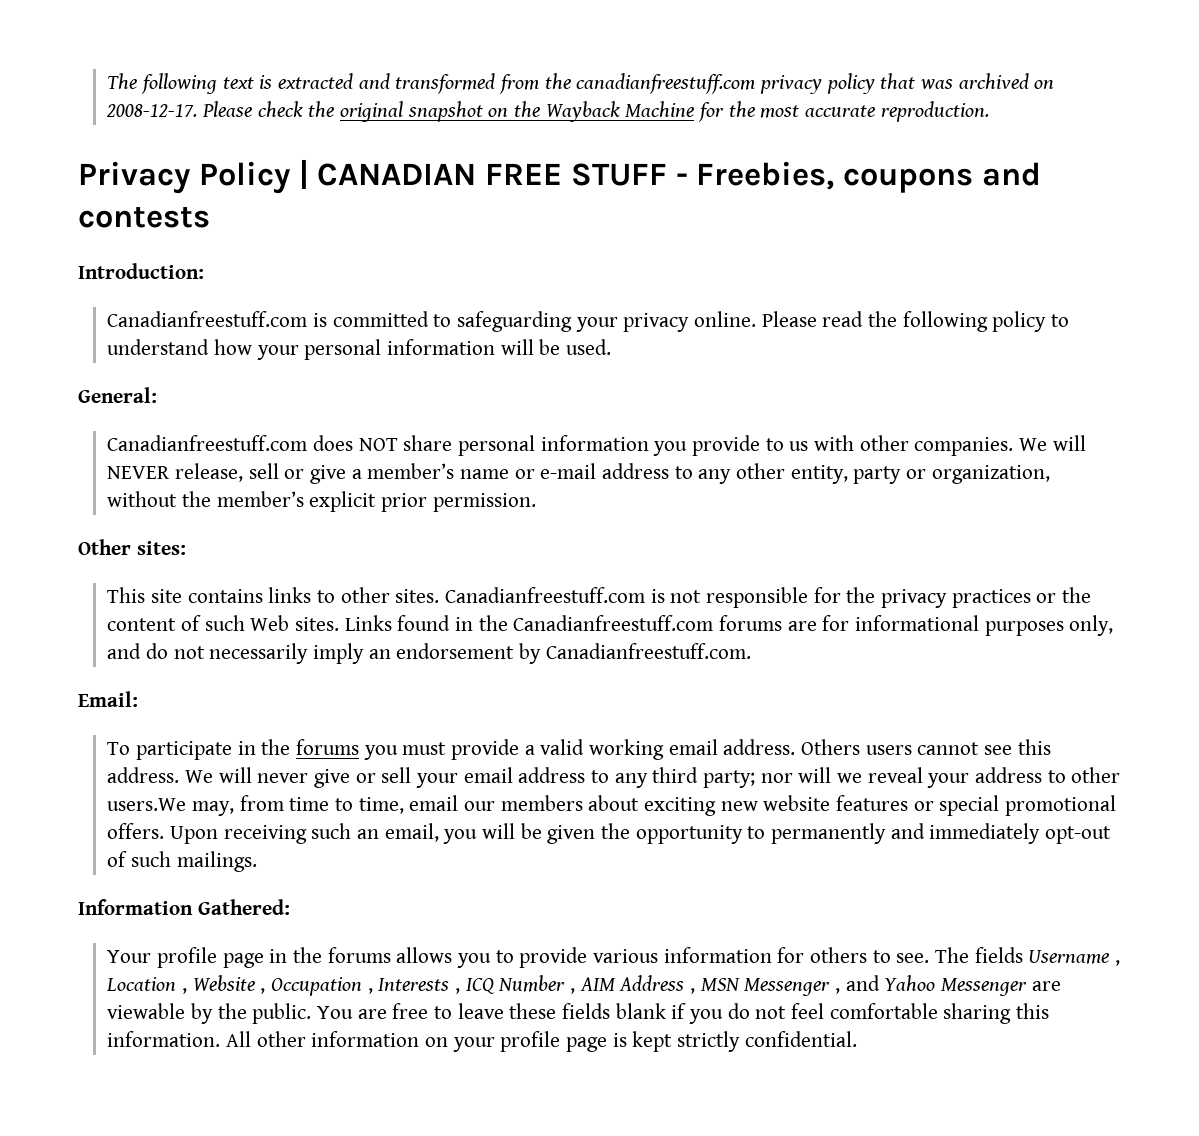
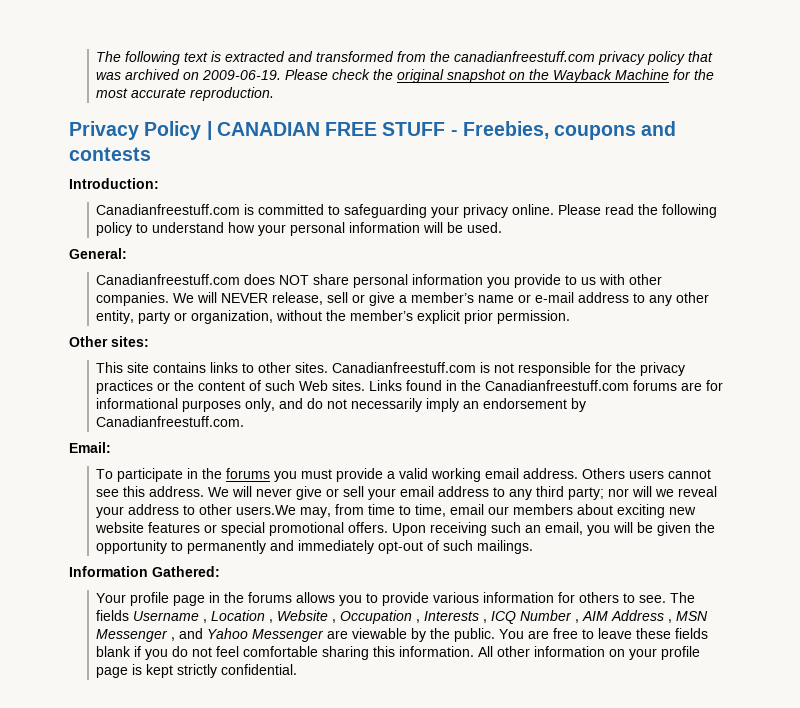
[106,104,198,117] 2008-12-17. -> [202,70,282,80] 2009-06-19.

